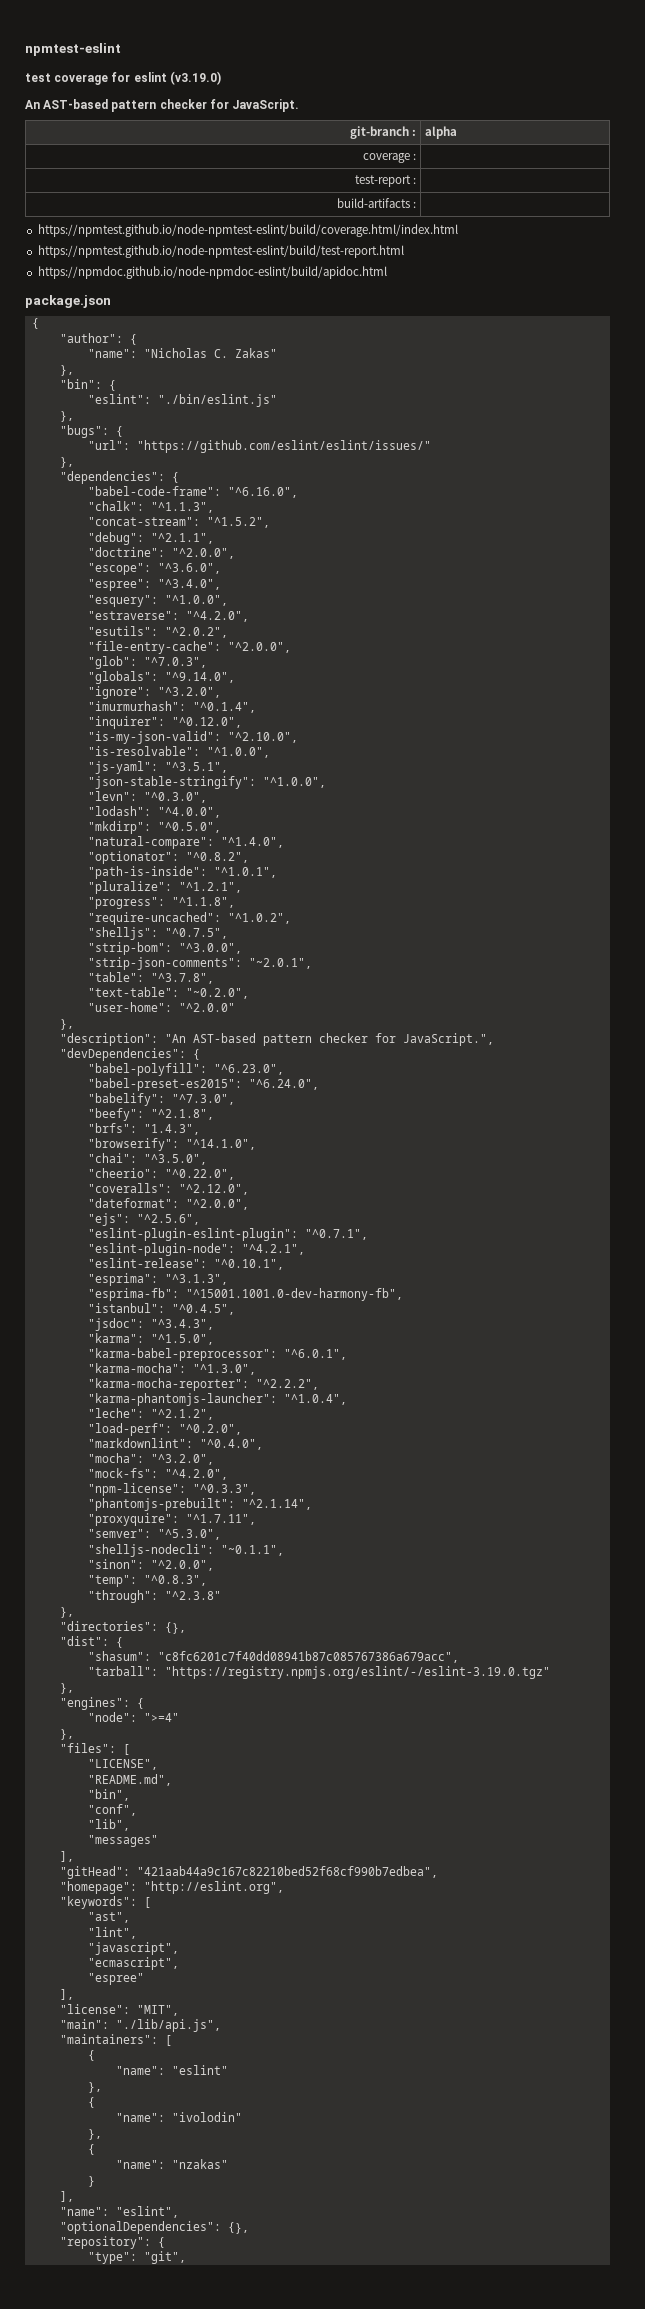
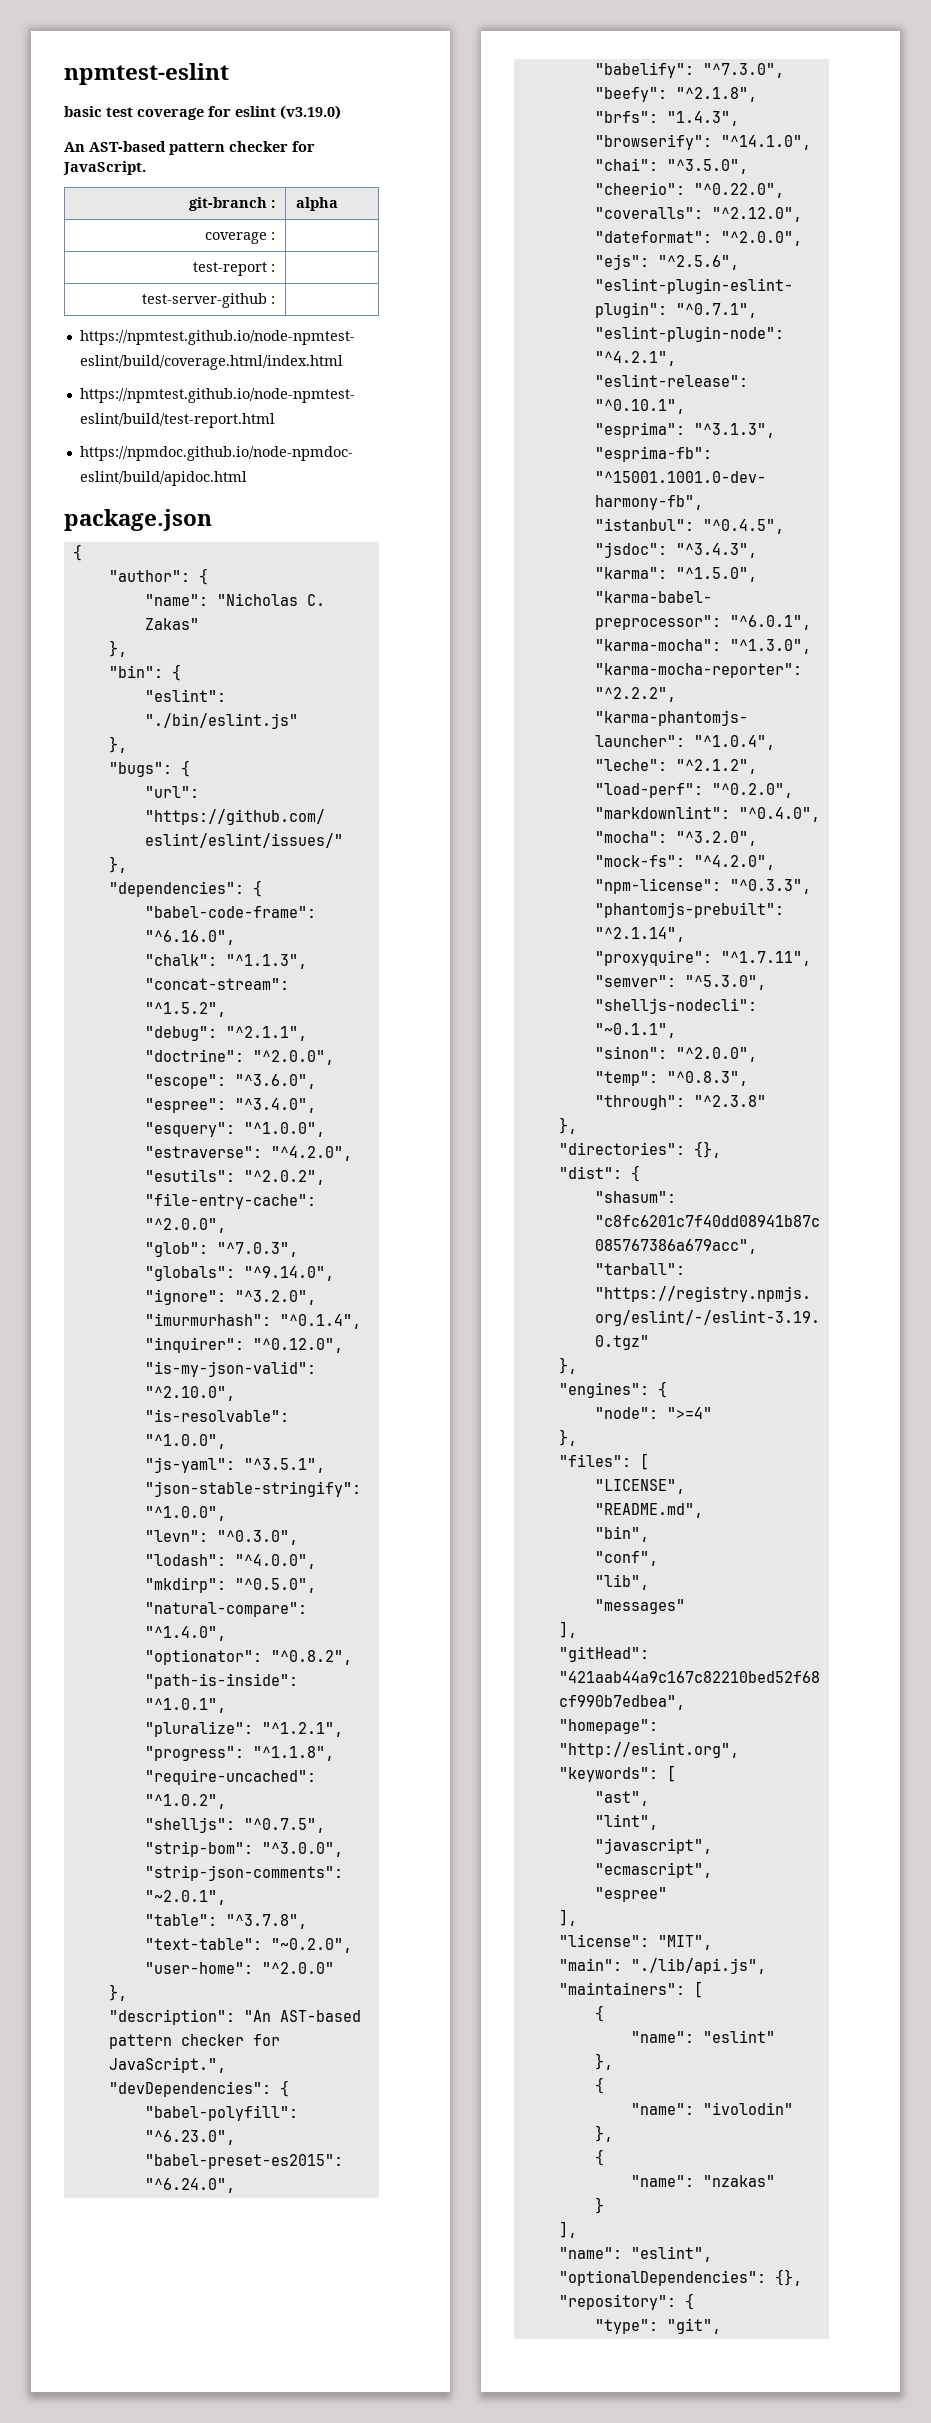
(121, 49) none -> [64,106,102,117] basic
[336,198,410,208] build-artifacts -> [141,293,267,308] test-server-github

